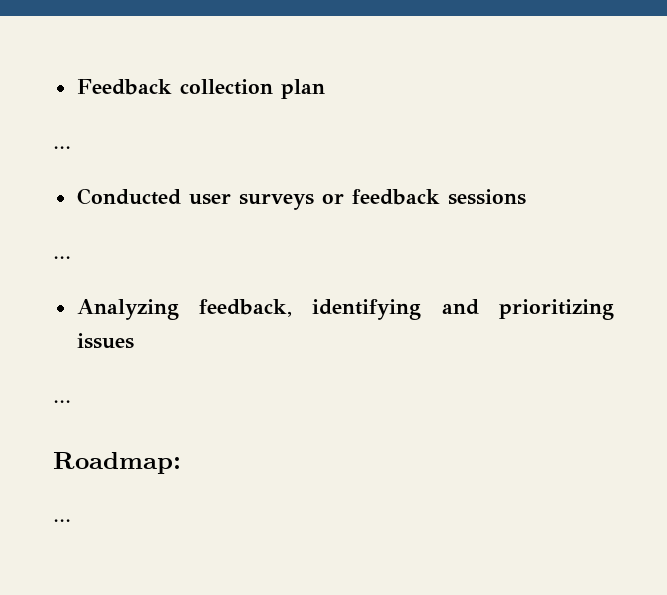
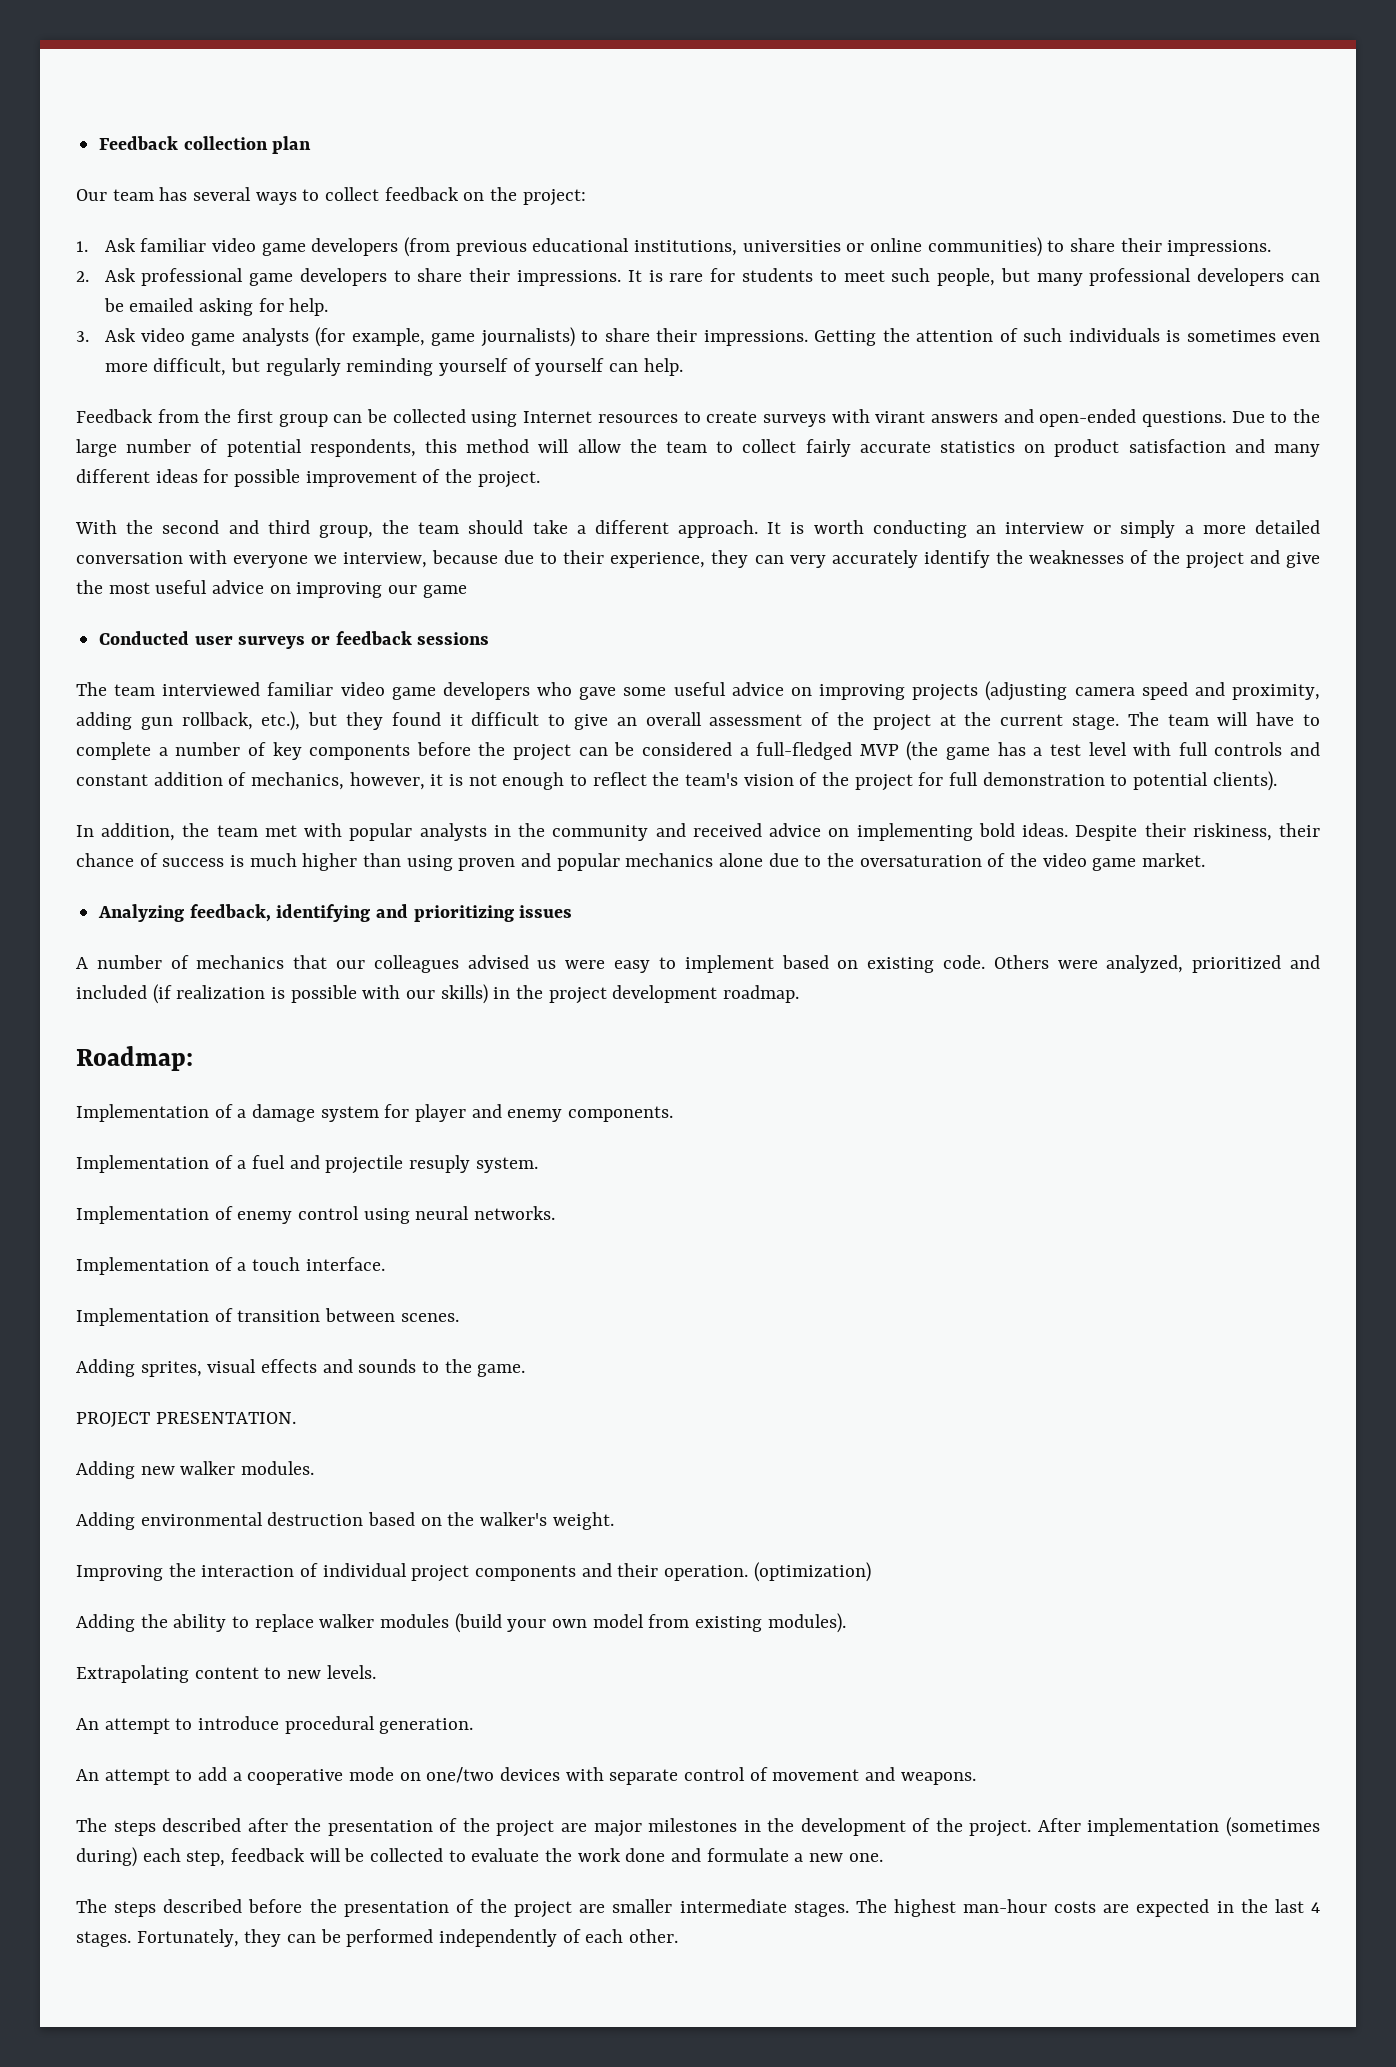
[53,146,71,149] ... -> [76,187,586,206] [76,237,1272,257] [76,268,1320,286] [103,298,329,316] [76,327,1320,347] [104,358,683,376] [76,409,1320,427] [76,439,1321,457] [76,469,540,488] [75,520,1320,538] [76,550,1320,569] [76,580,467,598] Our team has several ways to collect feedback on the project: // 1. Ask familiar video game developers (from previous educational institutions, universities or online communities) to share their impressions. // 2. Ask professional game developers to share their impressions. It is rare for students to meet such people, but many professional developers can be emailed asking for help. // 3. Ask video game analysts (for example, game journalists) to share their impressions. Getting the attention of such individuals is sometimes even more difficult, but regularly reminding yourself of yourself can help. // Feedback from the first group can be collected using Internet resources to create surveys with virant answers and open-ended questions. Due to the large number of potential respondents, this method will allow the team to collect fairly accurate statistics on product satisfaction and many different ideas for possible improvement of the project. // With the second and third group, the team should take a different approach. It is worth conducting an interview or simply a more detailed conversation with everyone we interview, because due to their experience, they can very accurately identify the weaknesses of the project and give the most useful advice on improving our game
[53,256,71,259] ... -> [76,681,1320,701] [76,711,1320,731] [76,741,1320,761] [76,771,1277,791] [76,823,1320,841] [76,853,1206,871] The team interviewed familiar video game developers who gave some useful advice on improving projects (adjusting camera speed and proximity, adding gun rollback, etc.), but they found it difficult to give an overall assessment of the project at the current stage. The team will have to complete a number of key components before the project can be considered a full-fledged MVP (the game has a test level with full controls and constant addition of mechanics, however, it is not enough to reflect the team's vision of the project for full demonstration to potential clients). // In addition, the team met with popular analysts in the community and received advice on implementing bold ideas. Despite their riskiness, their chance of success is much higher than using proven and popular mechanics alone due to the oversaturation of the video game market.
[53,400,71,403] [53,452,181,474] [53,519,71,522] ... // Roadmap: // ... -> [76,955,1321,973] [76,984,800,1004] [76,1046,193,1071] [76,1104,674,1122] [76,1155,538,1174] [76,1206,556,1224] [76,1257,385,1275] [76,1308,459,1326] [76,1359,526,1377] [76,1412,296,1427] [76,1461,315,1479] [76,1512,614,1530] [76,1562,871,1582] [76,1613,846,1633] [76,1665,376,1683] [76,1716,474,1734] [76,1767,976,1785] [76,1817,1320,1837] [76,1847,883,1867] [76,1899,1321,1918] [76,1929,679,1947] A number of mechanics that our colleagues advised us were easy to implement based on existing code. Others were analyzed, prioritized and included (if realization is possible with our skills) in the project development roadmap. // Roadmap: // Implementation of a damage system for player and enemy components. // Implementation of a fuel and projectile resuply system. // Implementation of enemy control using neural networks. // Implementation of a touch interface. // Implementation of transition between scenes. // Adding sprites, visual effects and sounds to the game. // PROJECT PRESENTATION. // Adding new walker modules. // Adding environmental destruction based on the walker's weight. // Improving the interaction of individual project components and their operation. (optimization) // Adding the ability to replace walker modules (build your own model from existing modules). // Extrapolating content to new levels. // An attempt to introduce procedural generation. // An attempt to add a cooperative mode on one/two devices with separate control of movement and weapons. // The steps described after the presentation of the project are major milestones in the development of the project. After implementation (sometimes during) each step, feedback will be collected to evaluate the work done and formulate a new one. // The steps described before the presentation of the project are smaller intermediate stages. The highest man-hour costs are expected in the last 4 stages. Fortunately, they can be performed independently of each other.

